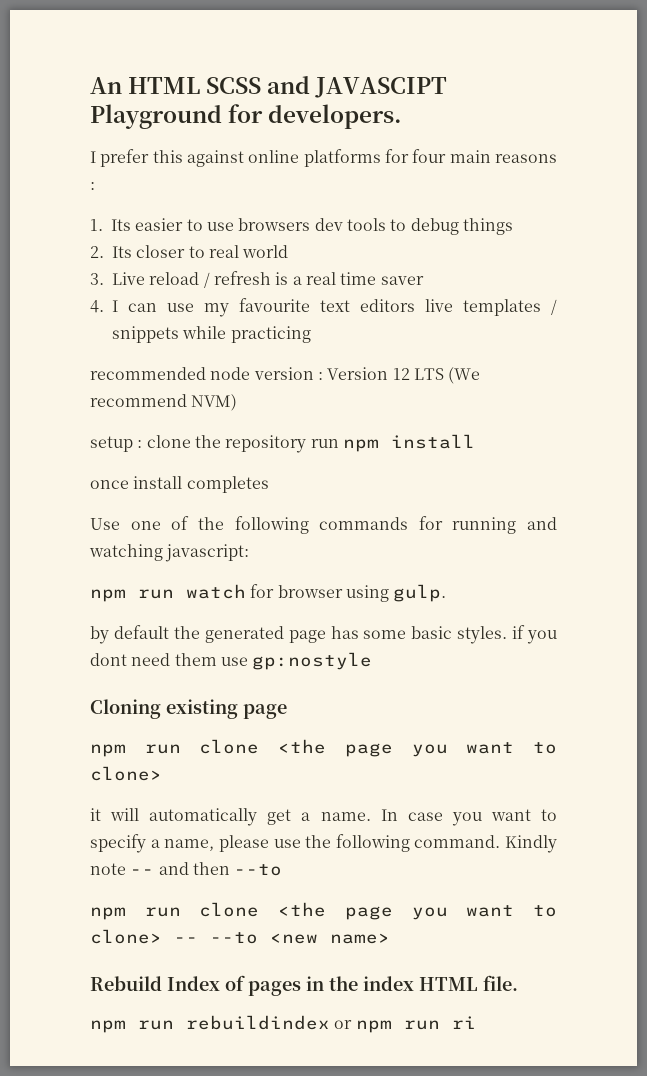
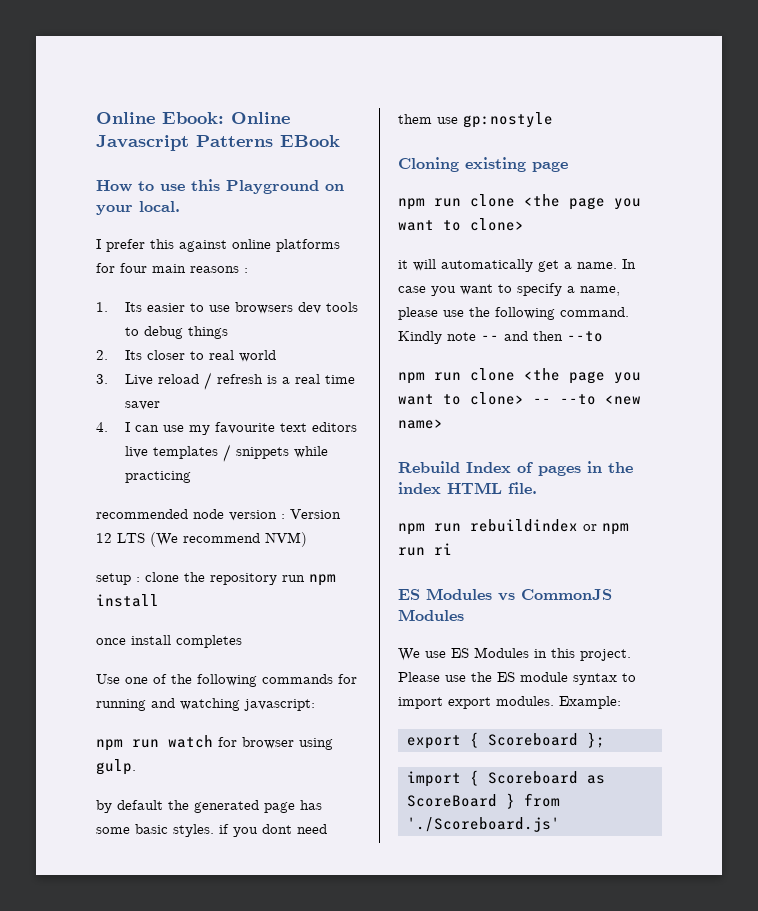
[90,76,448,98] [90,104,403,129] An HTML SCSS and JAVASCIPT Playground for developers. -> [96,112,290,124] [96,135,340,151] [96,179,344,194] [96,201,180,215] Online Ebook: Online Javascript Patterns EBook // How to use this Playground on your local.
(476, 1022) none -> [398,588,612,601] [398,609,464,621] [398,647,631,661] [398,672,636,685] [398,696,621,709] [407,732,605,749] [407,770,605,787] [407,793,560,809] [407,817,560,832] // ES Modules vs CommonJS Modules // We use ES Modules in this project. Please use the ES module syntax to import export modules. Example: // export { Scoreboard }; // import { Scoreboard as ScoreBoard } from './Scoreboard.js'

